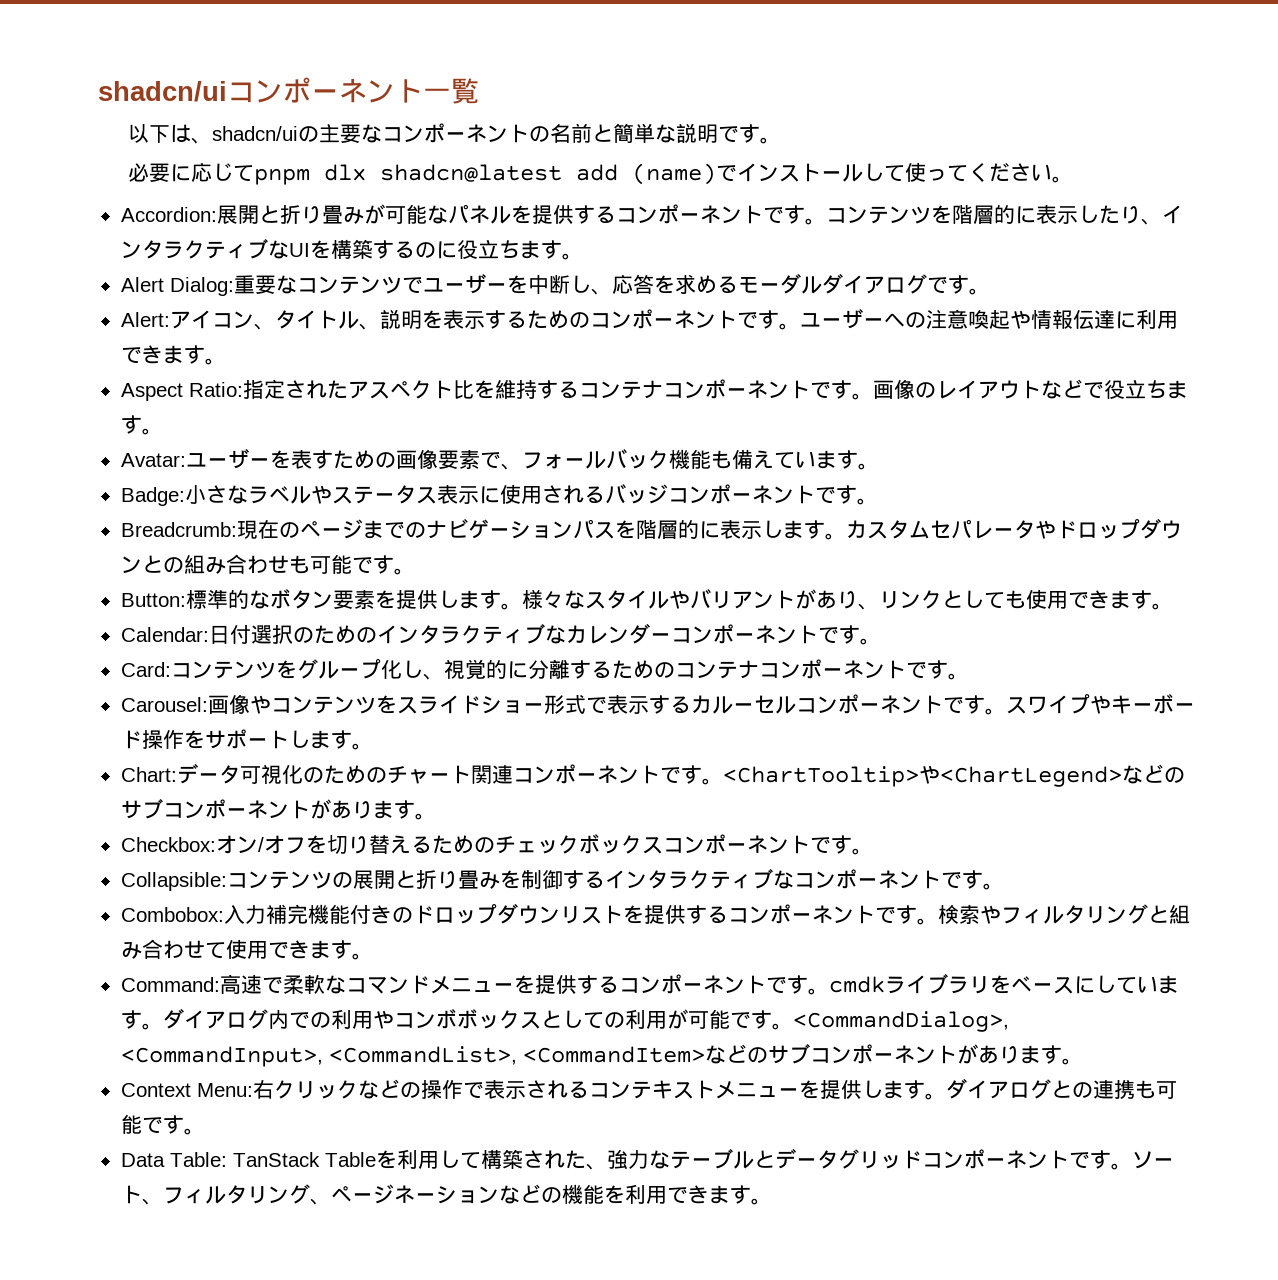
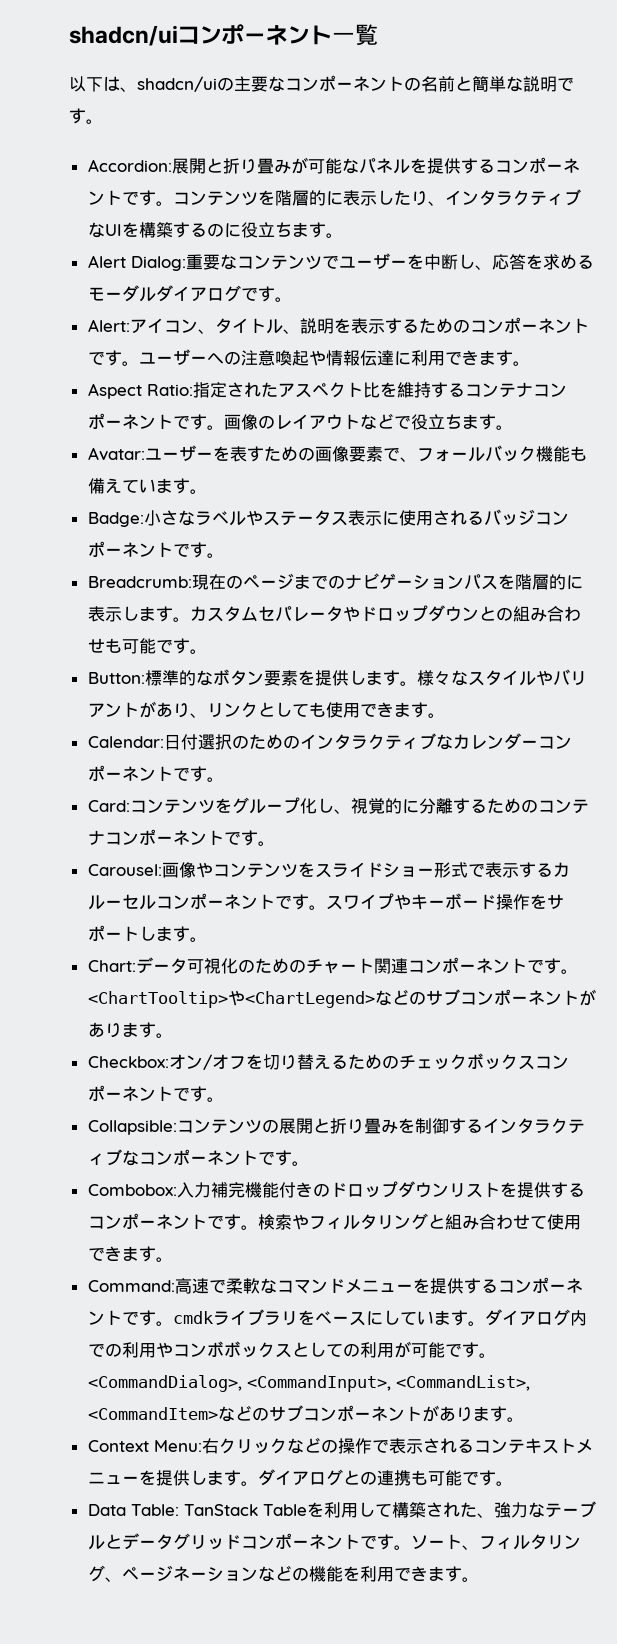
[127,162,1073,185] // 必要に応じてpnpm dlx shadcn@latest add (name)でインストールして使ってください。 -> (103, 121) none

